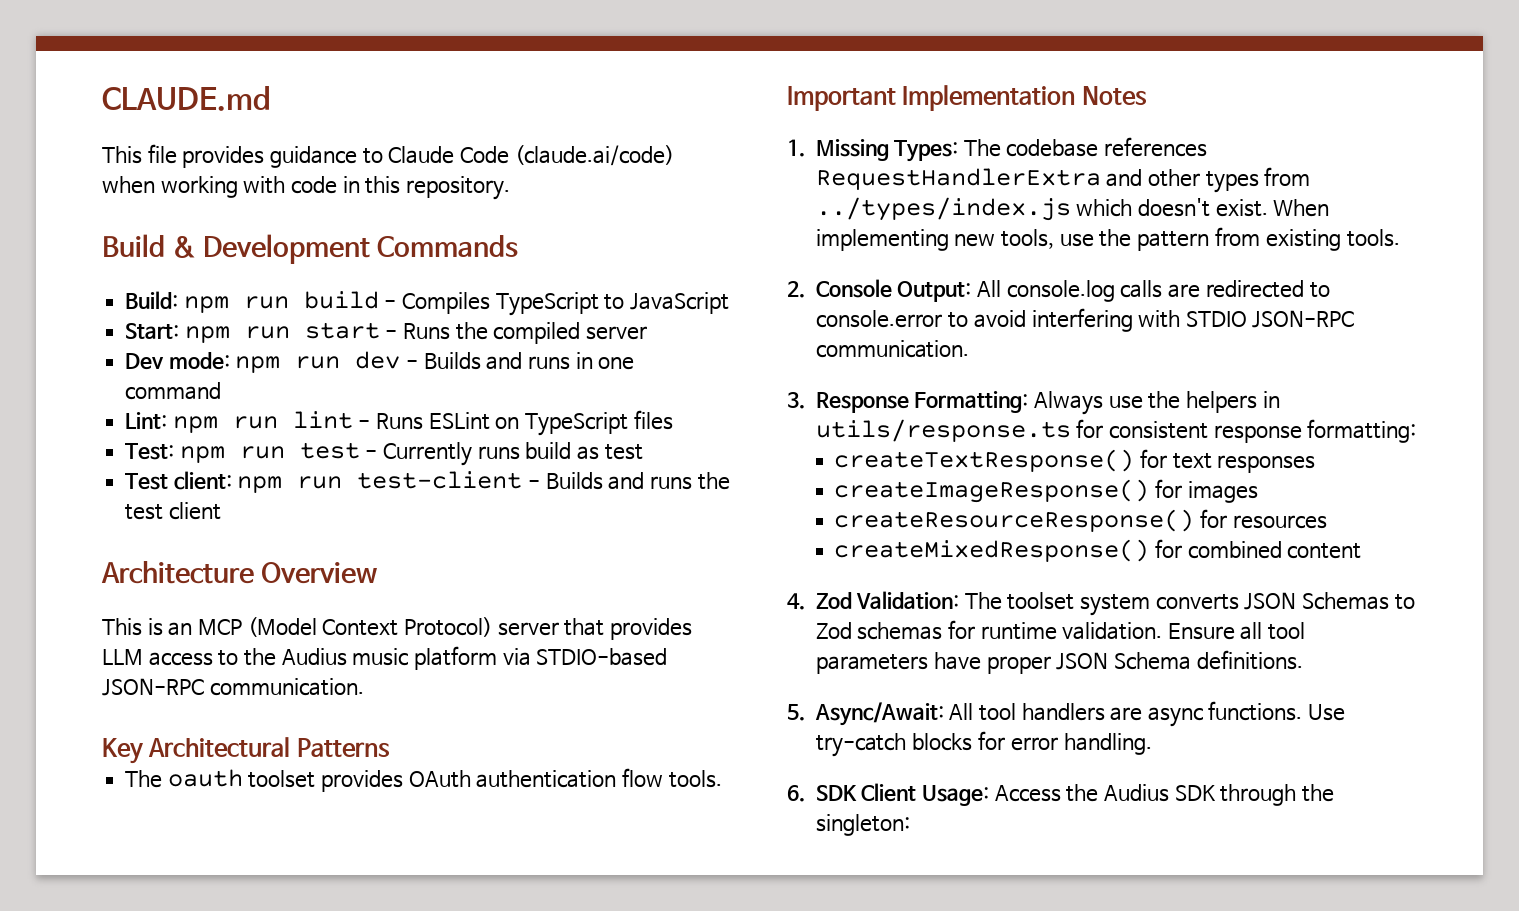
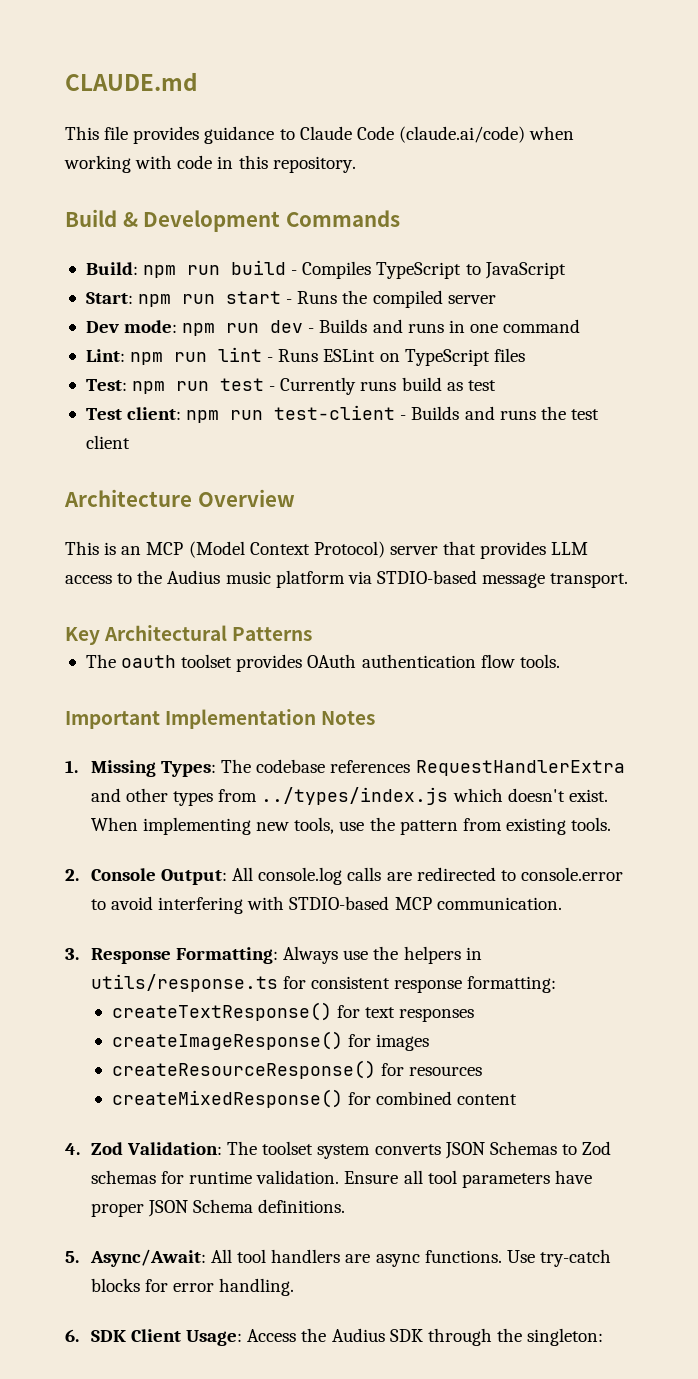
[102,678,364,696] JSON-RPC communication. -> [482,573,629,588] message transport.
[1185,310,1355,328] STDIO JSON-RPC -> [289,896,432,910] STDIO-based MCP

